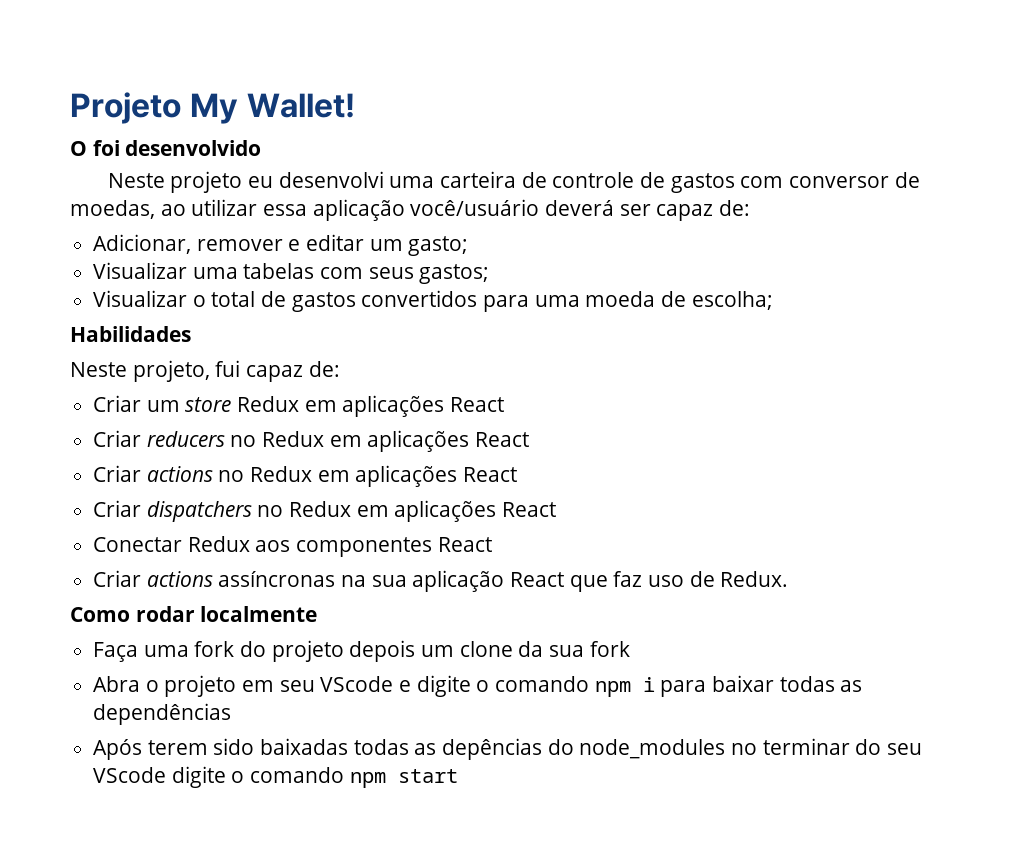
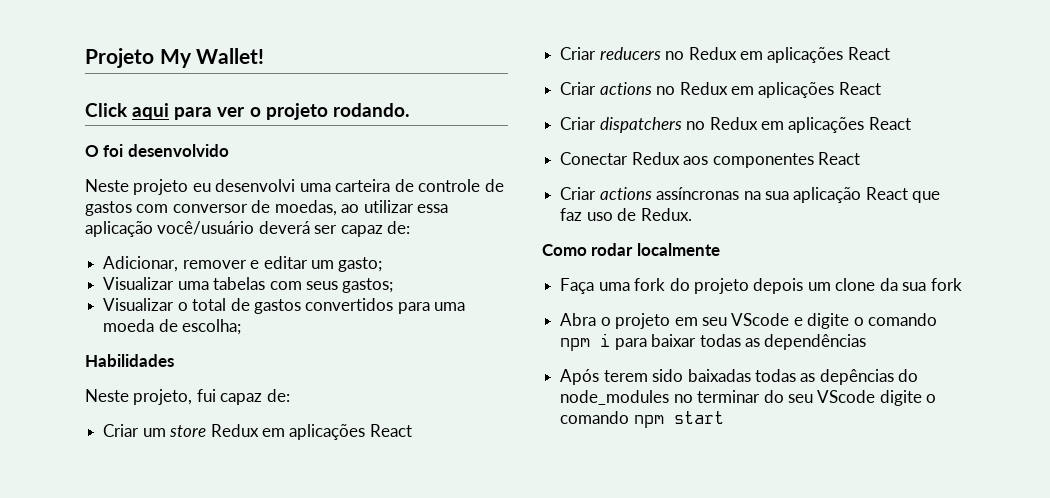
(355, 105) none -> [85,103,410,120] // Click aqui para ver o projeto rodando.

